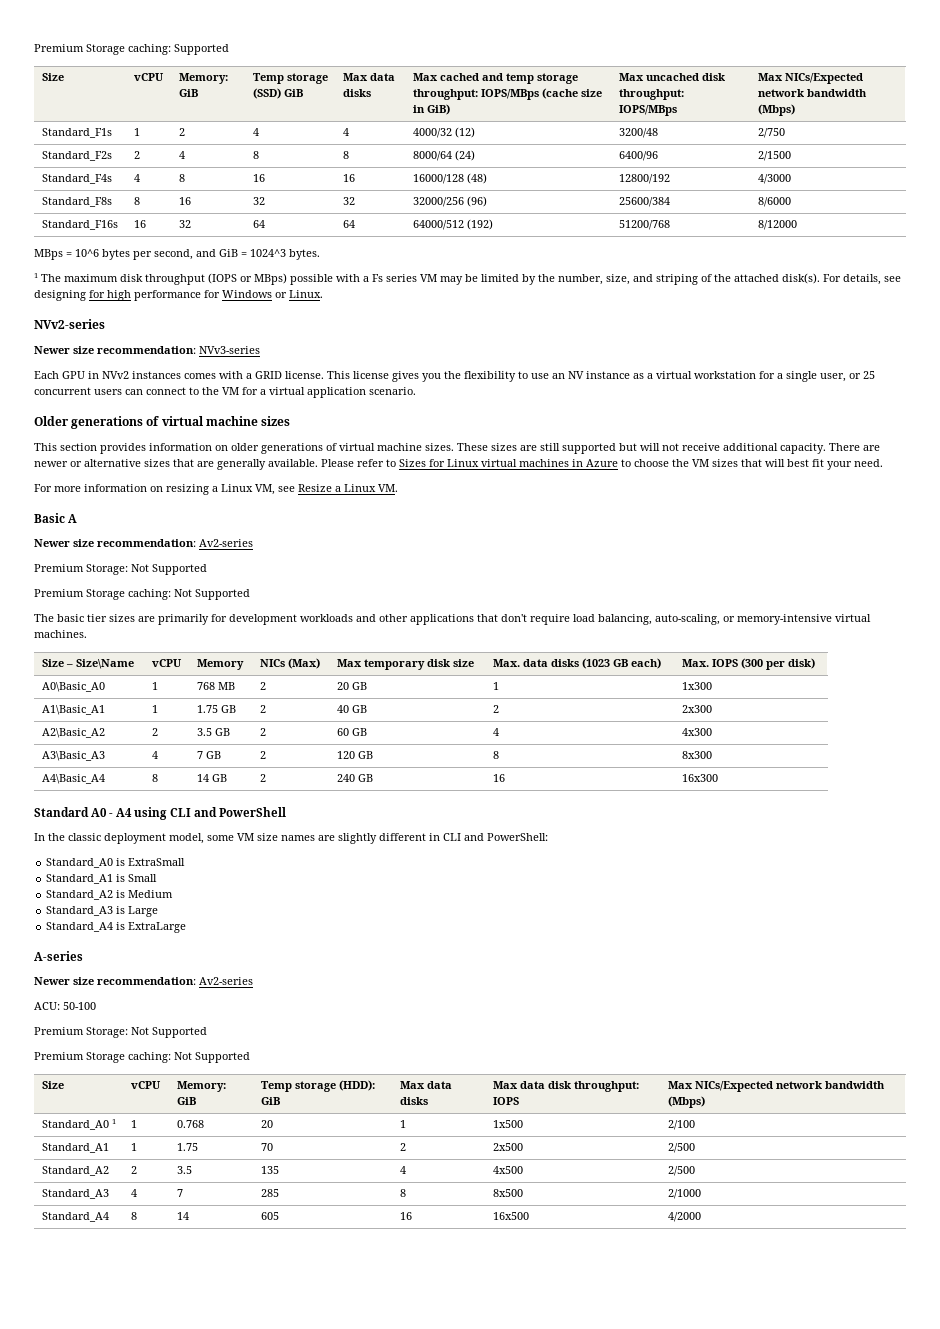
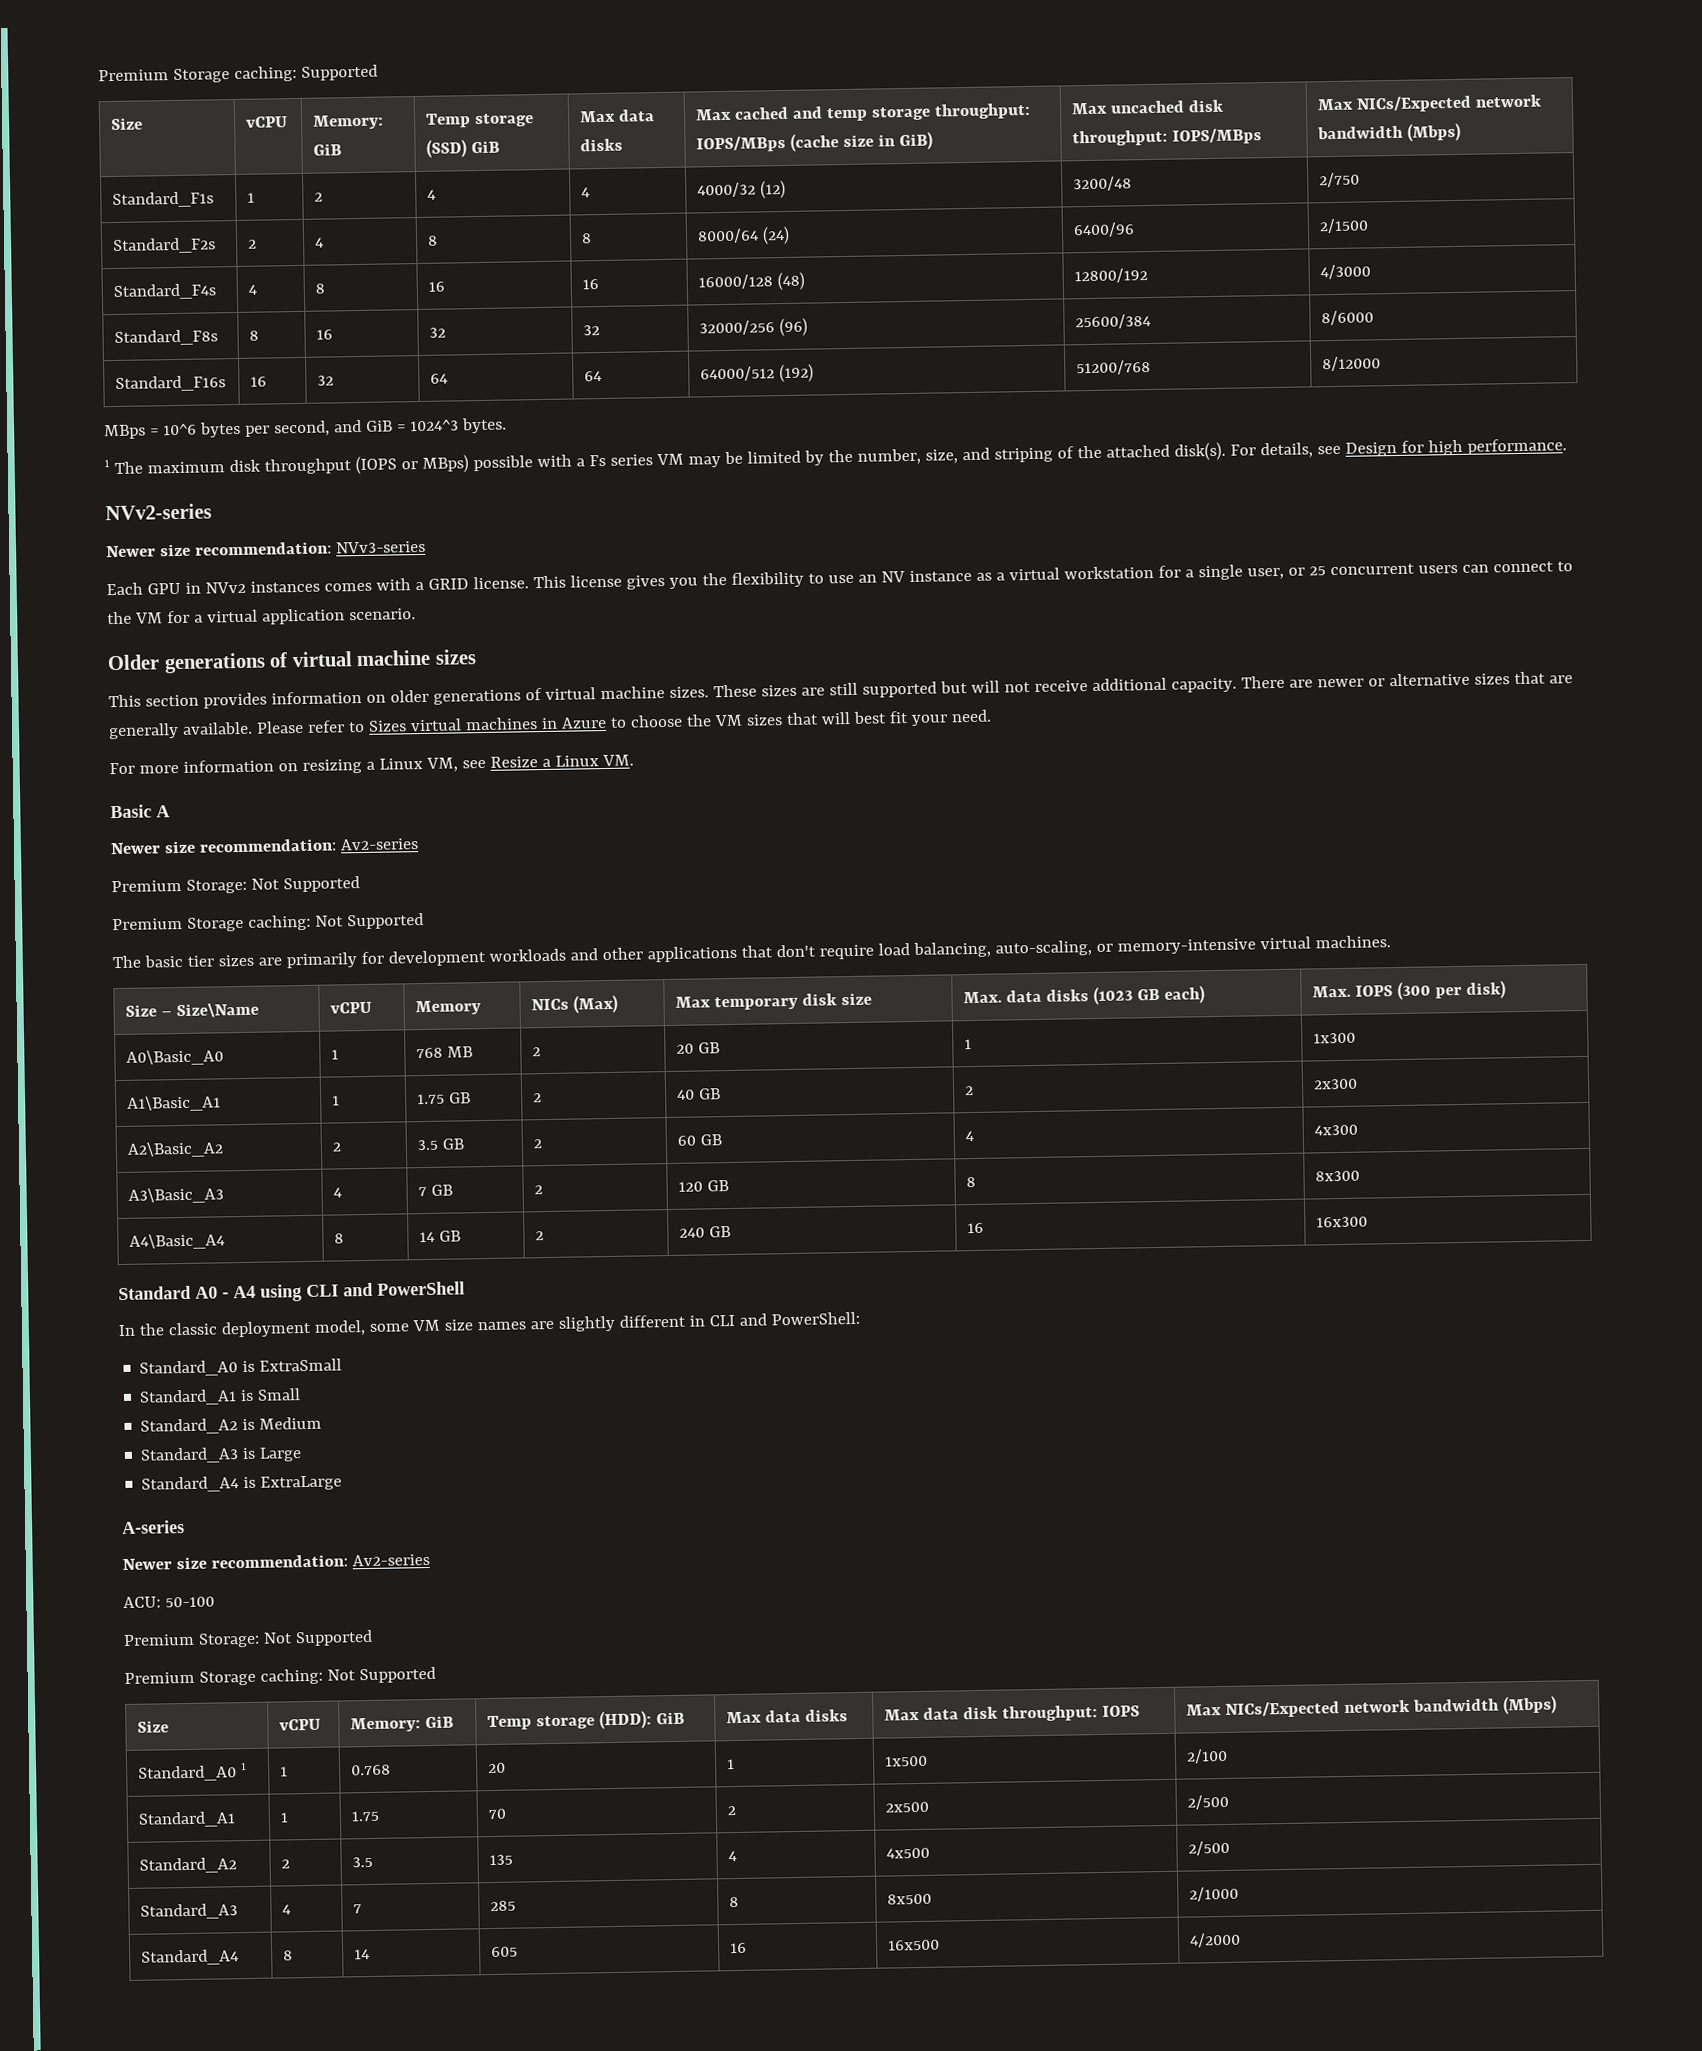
[34,290,86,301] designing -> [1344,441,1397,457] Design
[134,290,323,301] performance for Windows or Linux. -> [1466,438,1567,455] performance.
[429,459,479,467] for Linux -> (407, 726) none

